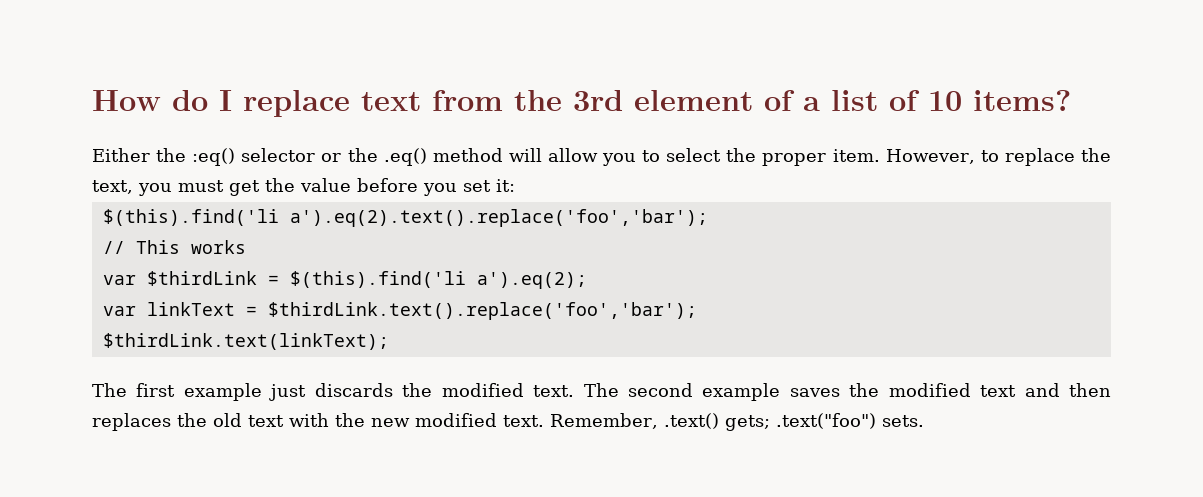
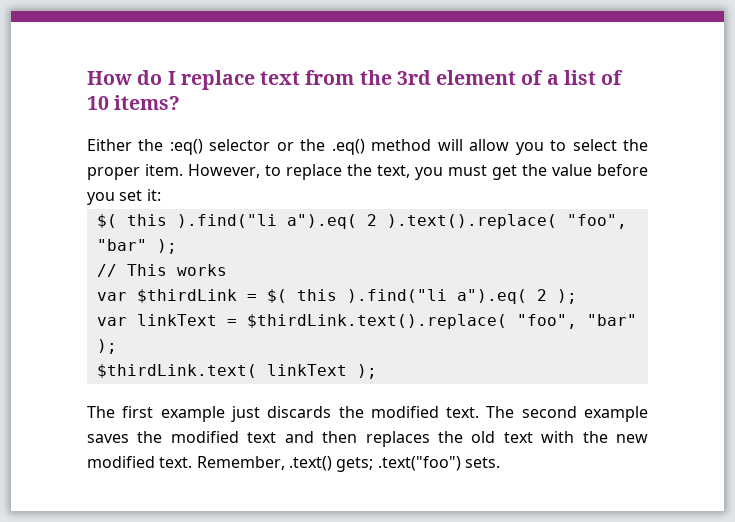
[102,209,708,227] $(this).find('li a').eq(2).text().replace('foo','bar'); -> [96,214,627,229] [96,239,177,254] $( this ).find("li a").eq( 2 ).text().replace( "foo", "bar" );
[289,271,587,289] [102,302,697,320] [102,333,389,350] $(this).find('li a').eq(2); // var linkText = $thirdLink.text().replace('foo','bar'); // $thirdLink.text(linkText); -> [266,289,577,304] [96,314,637,329] [96,339,117,354] [96,364,377,379] $( this ).find("li a").eq( 2 ); // var linkText = $thirdLink.text().replace( "foo", "bar" ); // $thirdLink.text( linkText );

